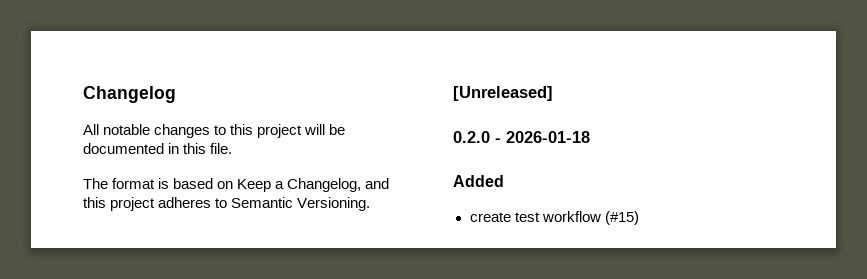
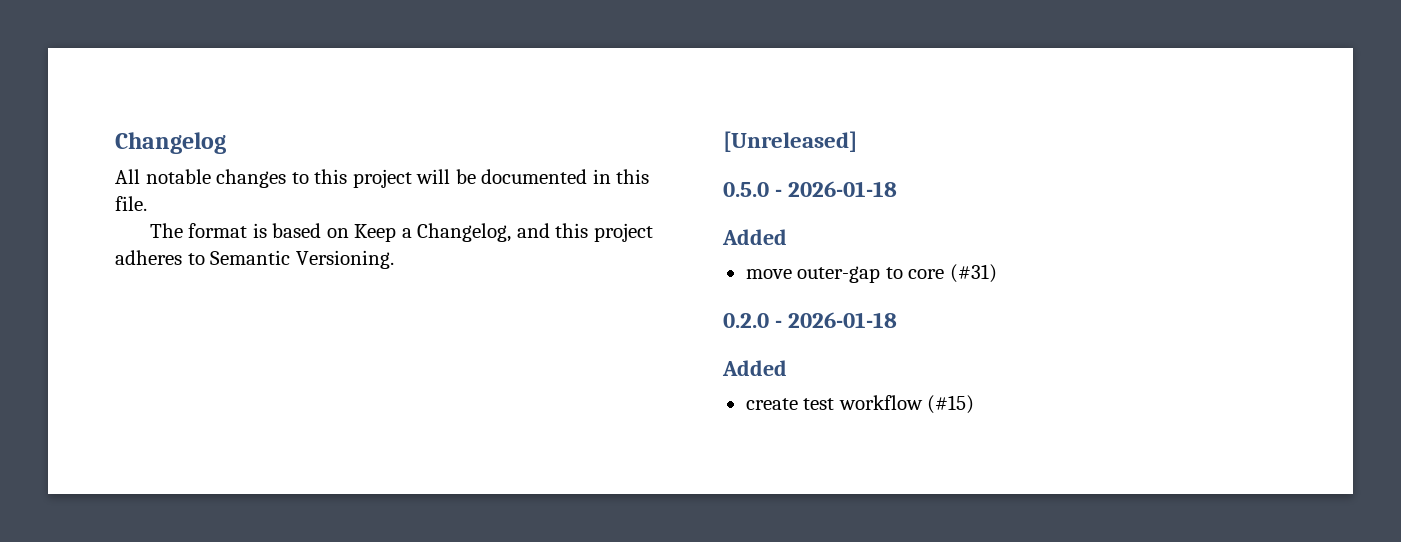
(553, 93) none -> [723,181,898,197] [722,229,787,245] [745,264,997,283] // 0.5.0 - 2026-01-18 // Added // move outer-gap to core (#31)

